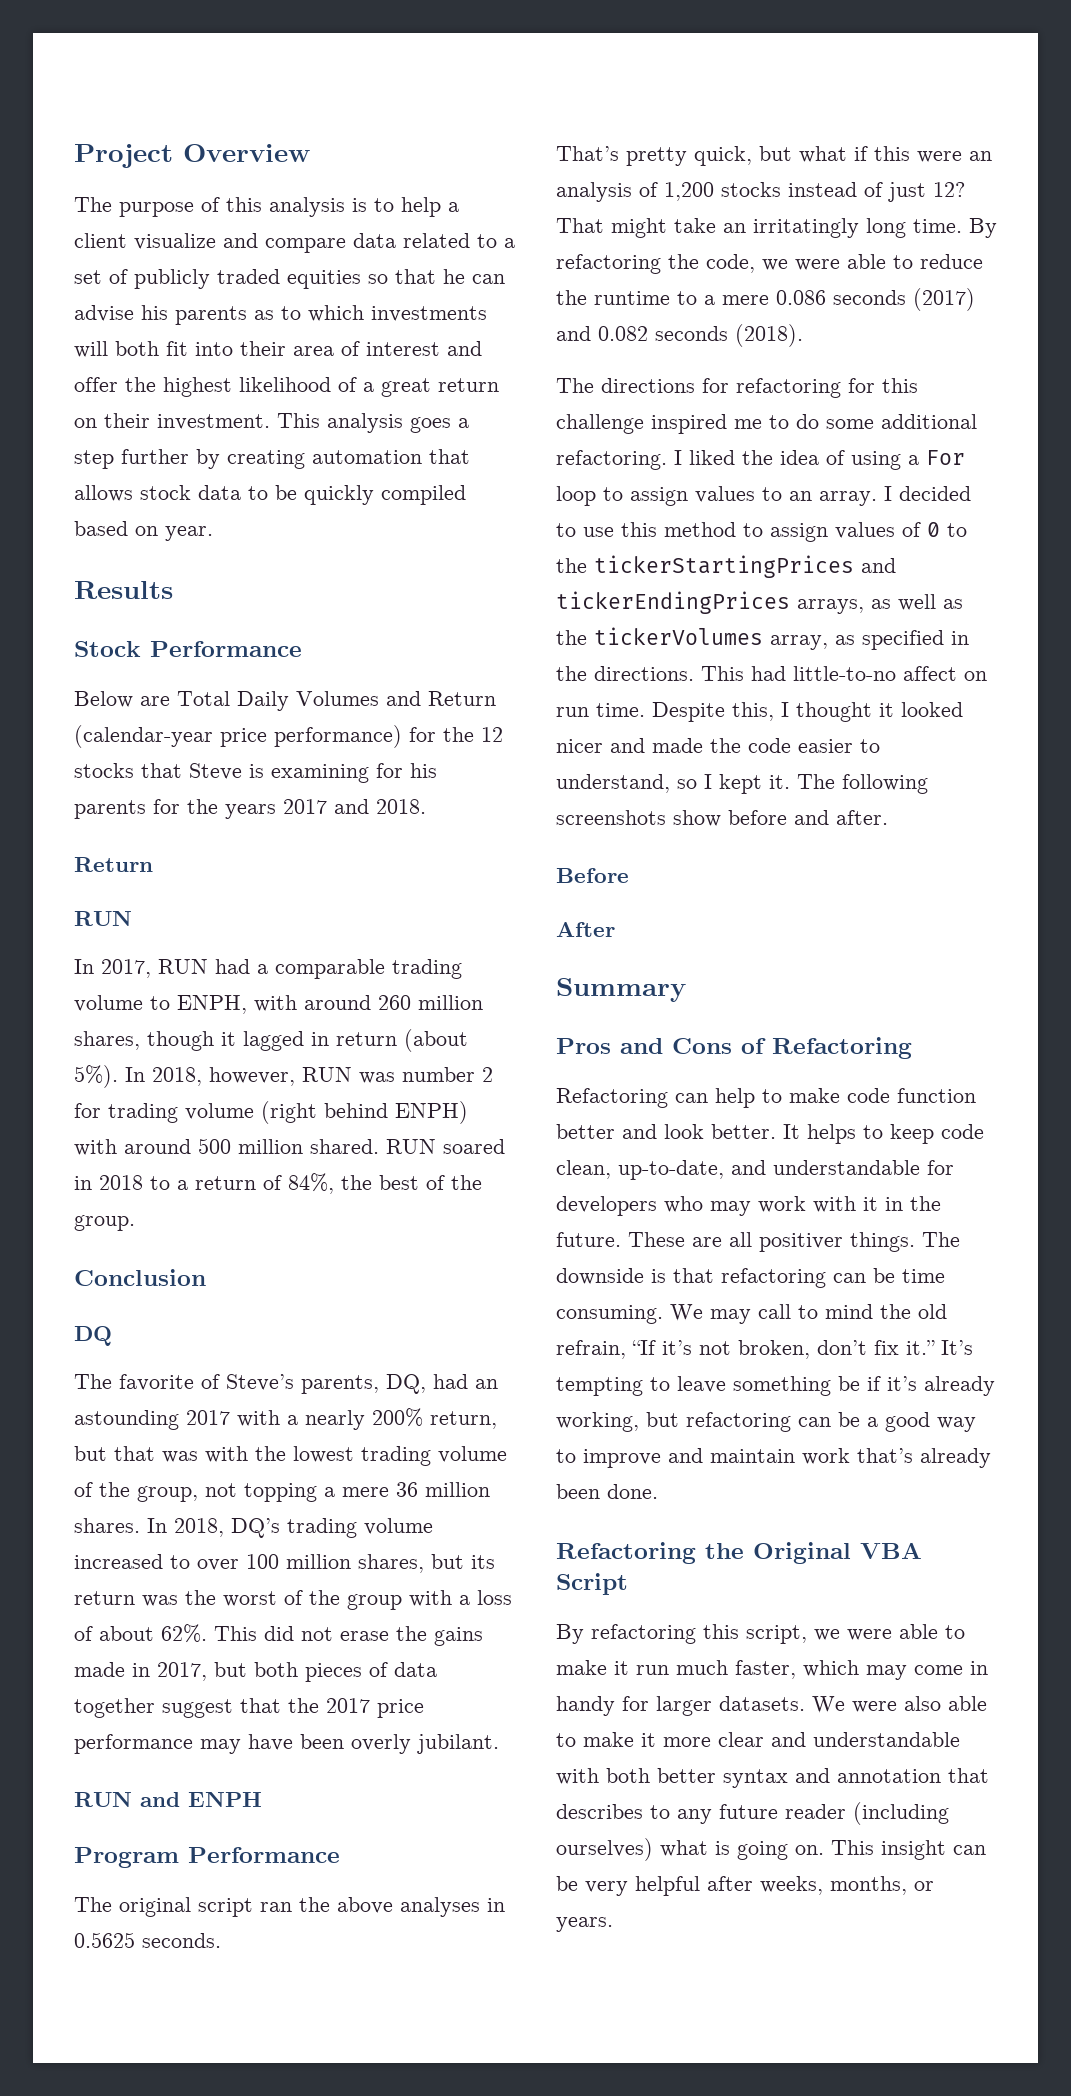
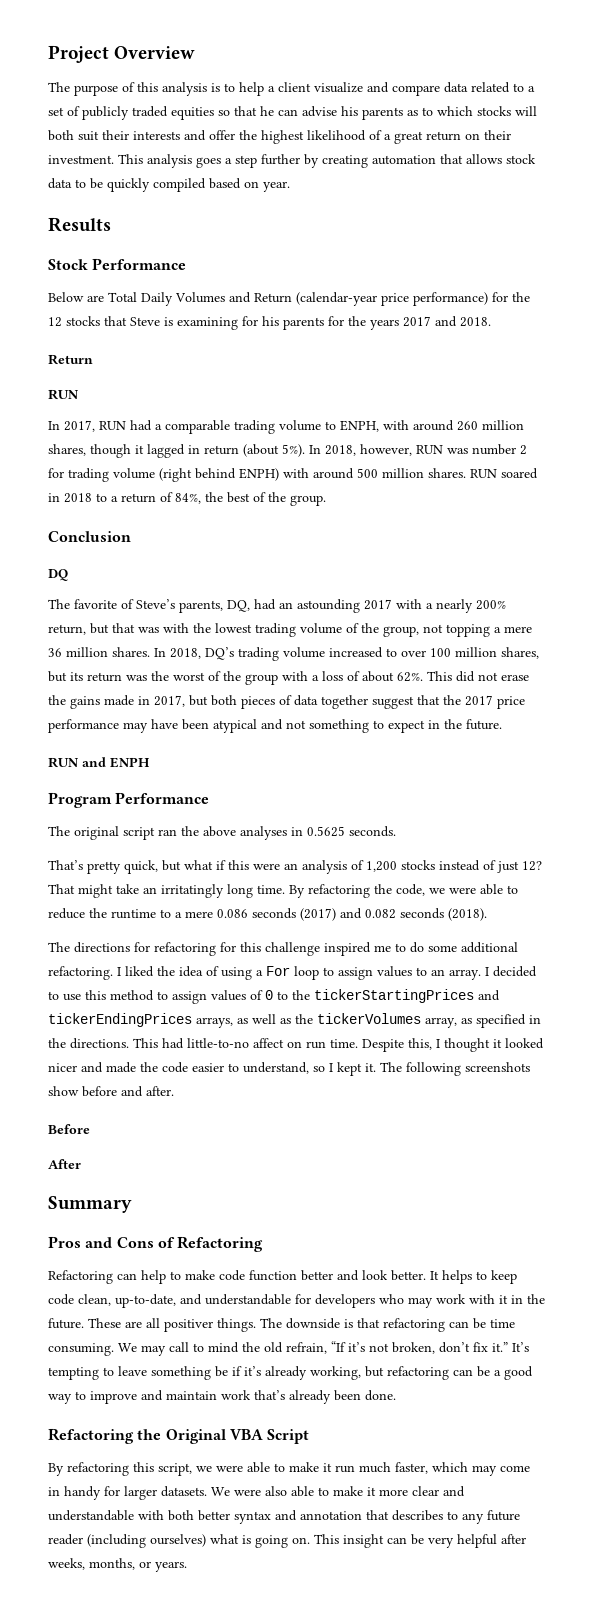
[371,306,487,322] investments -> [477,106,511,116] stocks
[166,341,440,356] fit into their area of interest -> [78,130,180,141] suit their interests
[310,1139,379,1154] shared. -> [428,468,466,478] shares.
[351,1734,499,1754] overly jubilant. -> [213,719,502,733] atypical and not something to expect in the future.

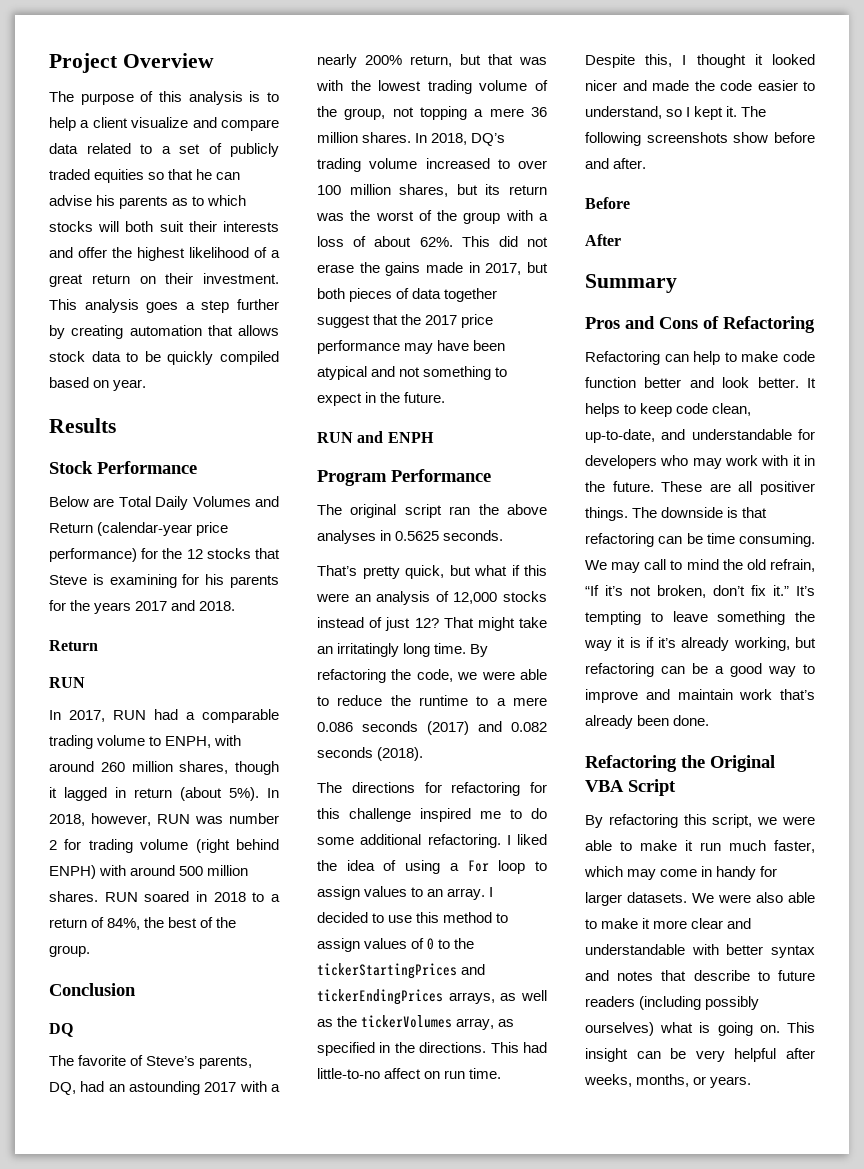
[366,861,397,872] 1,200 -> [453,592,498,604] 12,000
[215,1366,228,1377] be -> [795,611,815,622] [584,637,641,651] the way it is
[168,1510,194,1521] both -> (719, 949) none
[300,1510,520,1524] [48,1534,146,1548] annotation that describes to any future reader (including -> [617,970,815,981] [585,996,760,1010] notes that describe to future readers (including possibly

